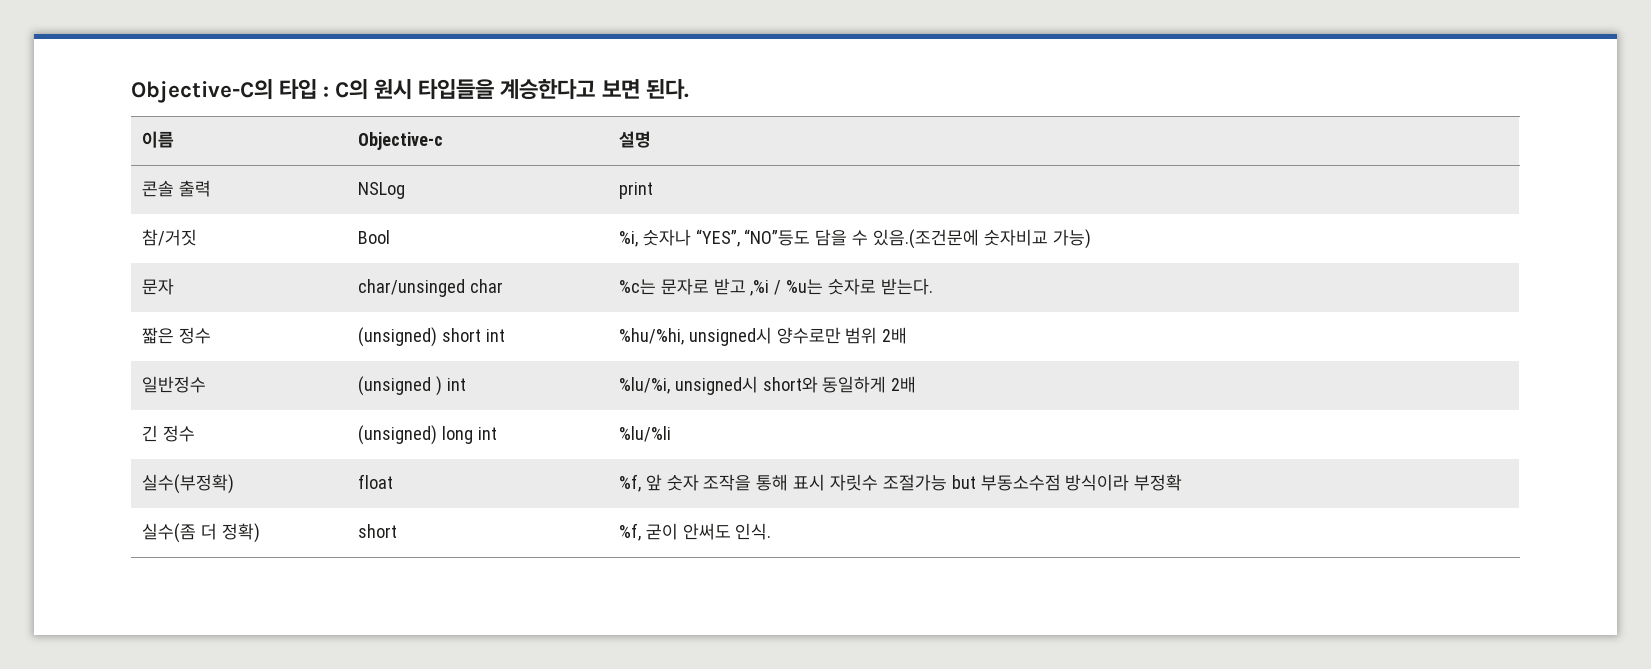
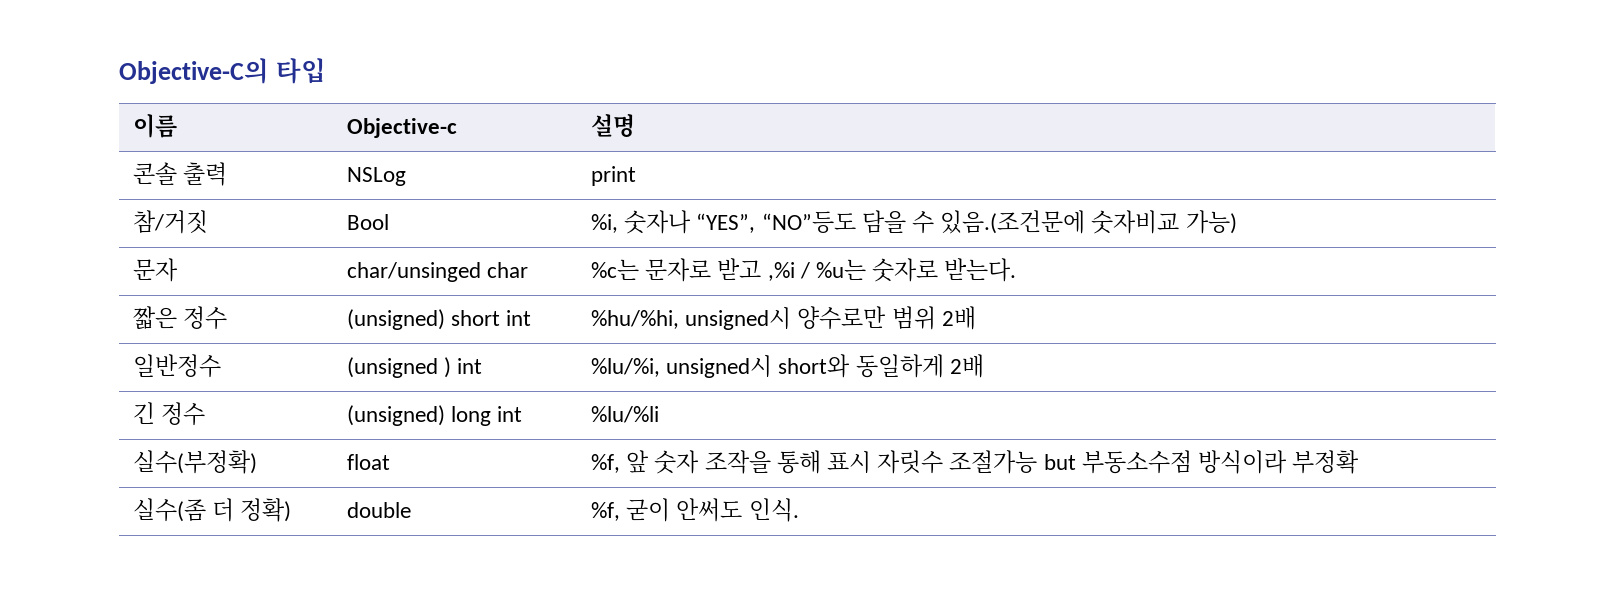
[323,79,689,100] : C의 원시 타입들을 계승한다고 보면 된다. -> (326, 71) none
[357,524,397,538] short -> [347,502,412,518] double

